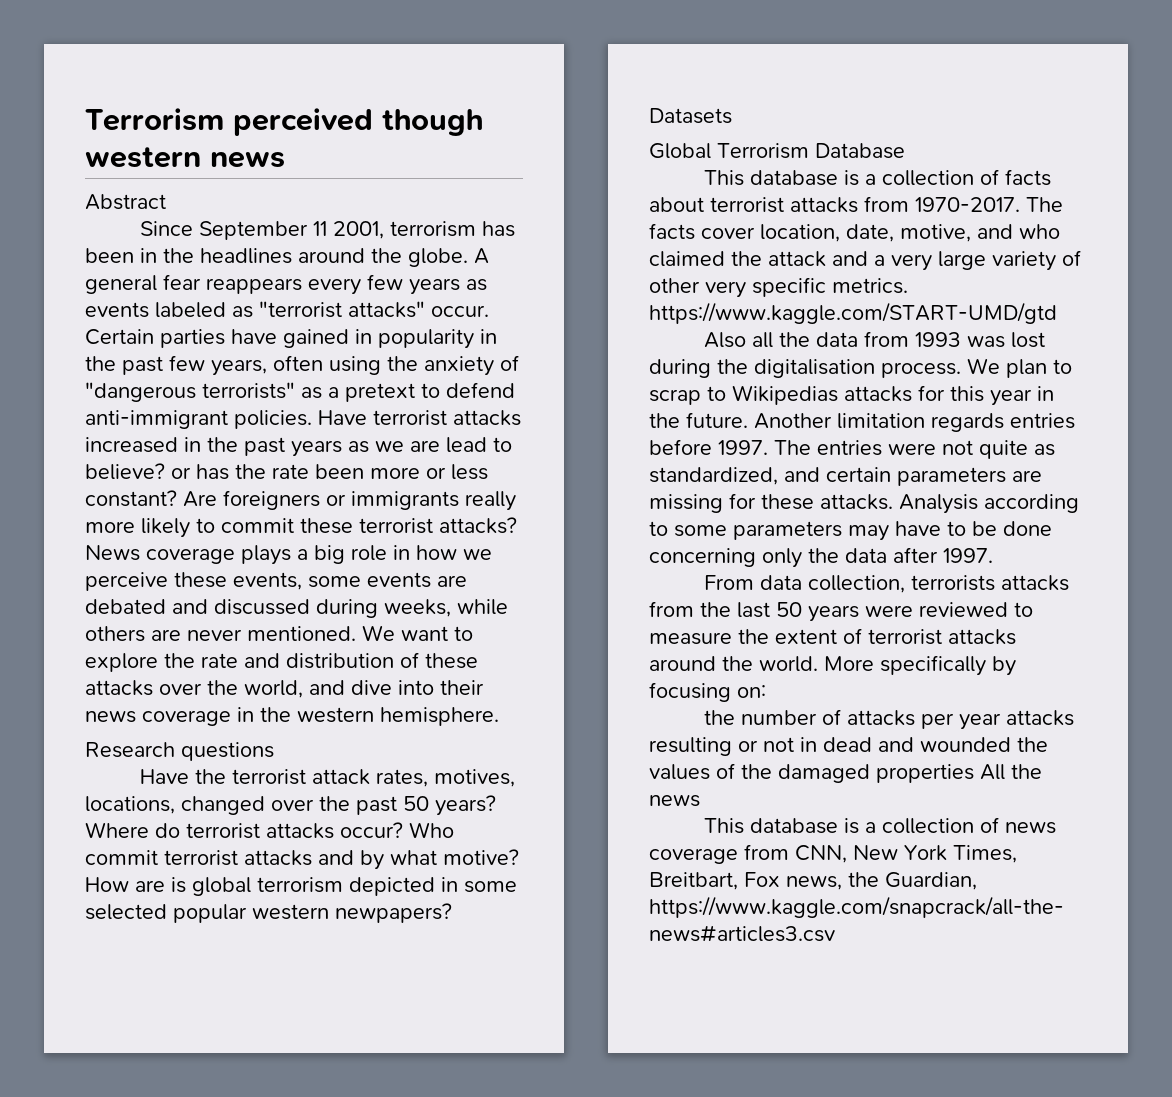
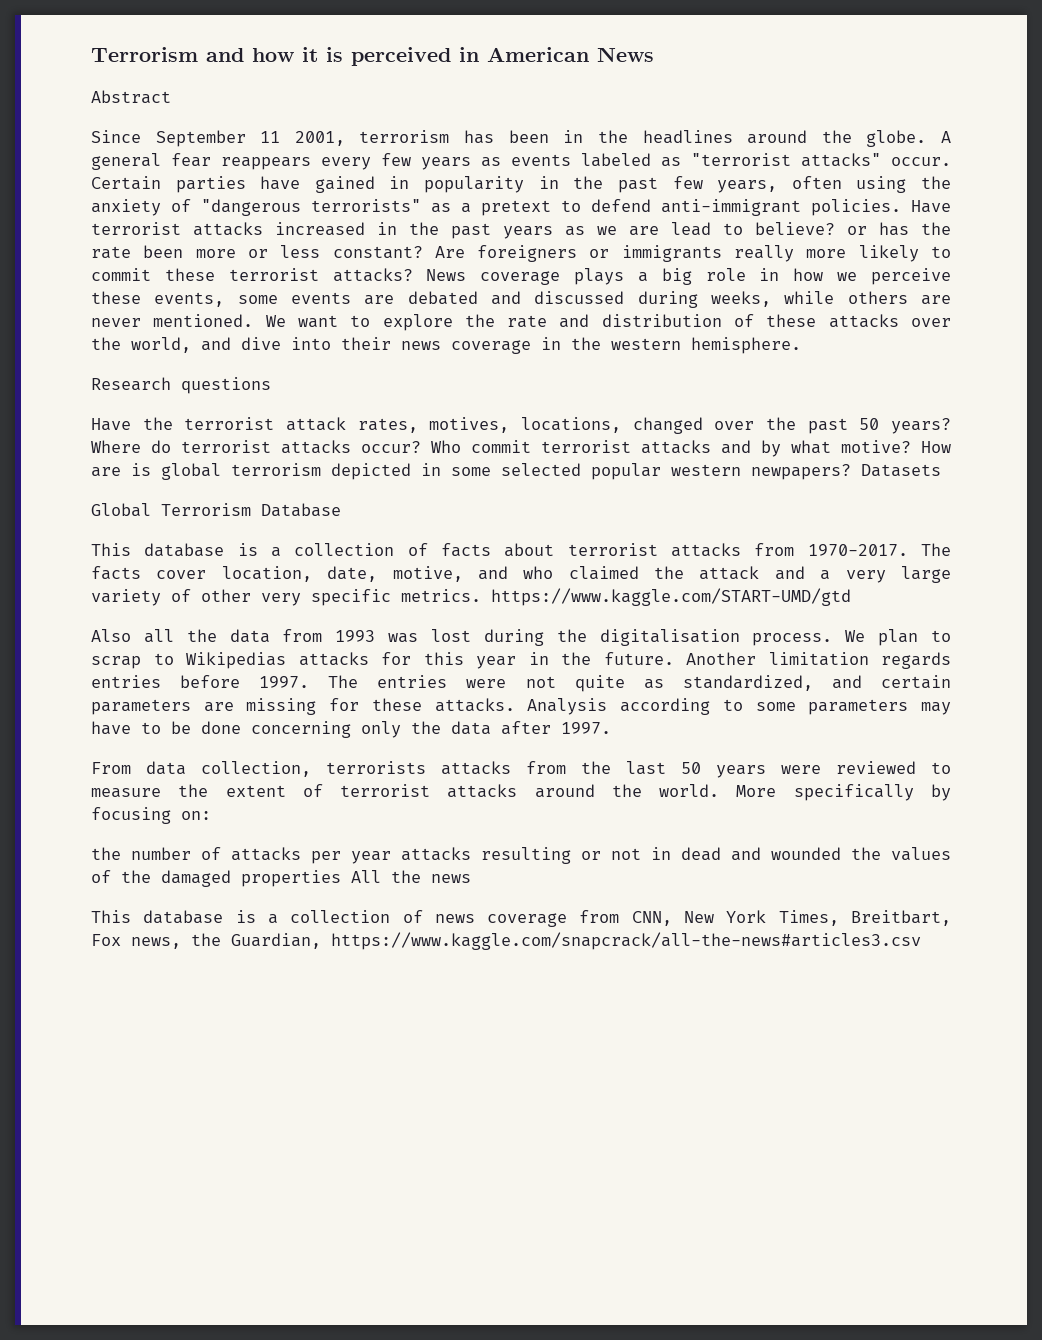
[85,108,483,136] [85,147,285,168] Terrorism perceived though western news -> [91,47,654,66] Terrorism and how it is perceived in American News

